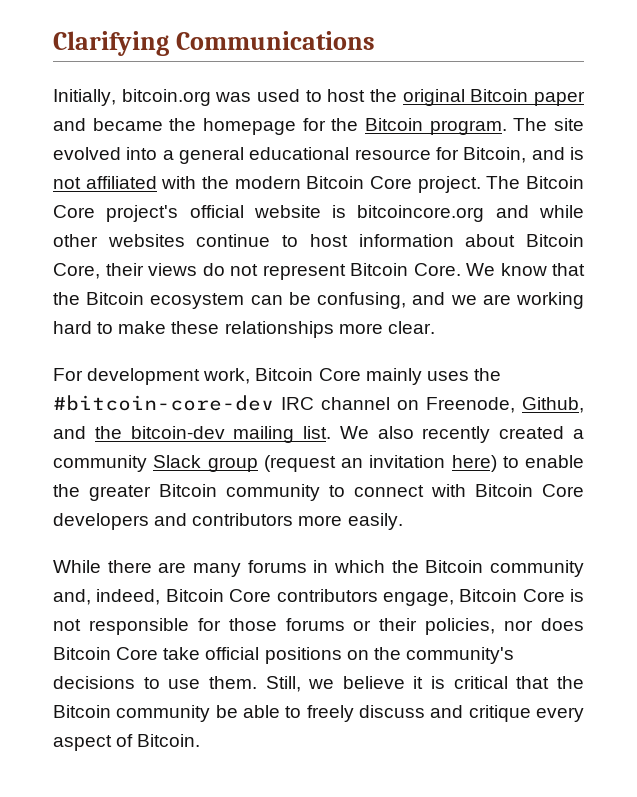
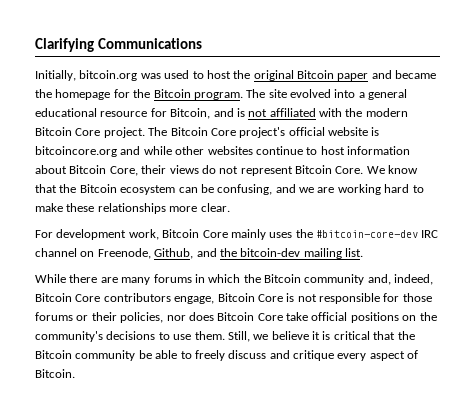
[339,426,584,443] [53,455,584,472] [53,484,584,501] [53,513,403,530] We also recently created a community Slack group (request an invitation here) to enable the greater Bitcoin community to connect with Bitcoin Core developers and contributors more easily. -> (363, 252) none

